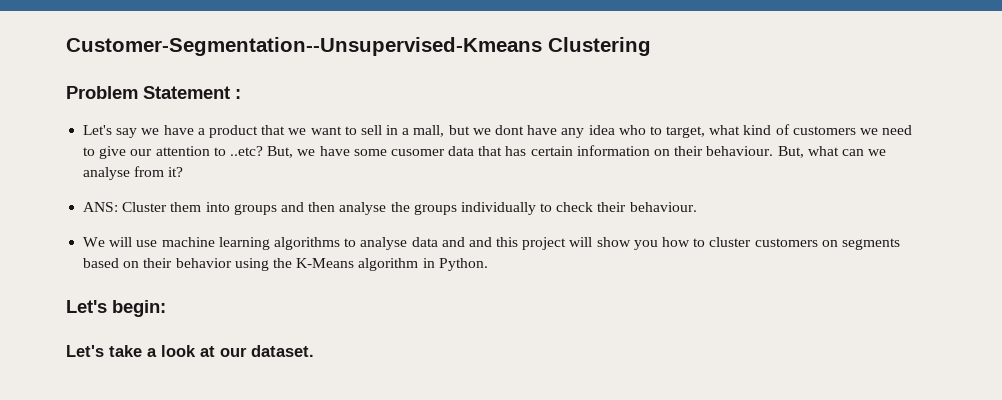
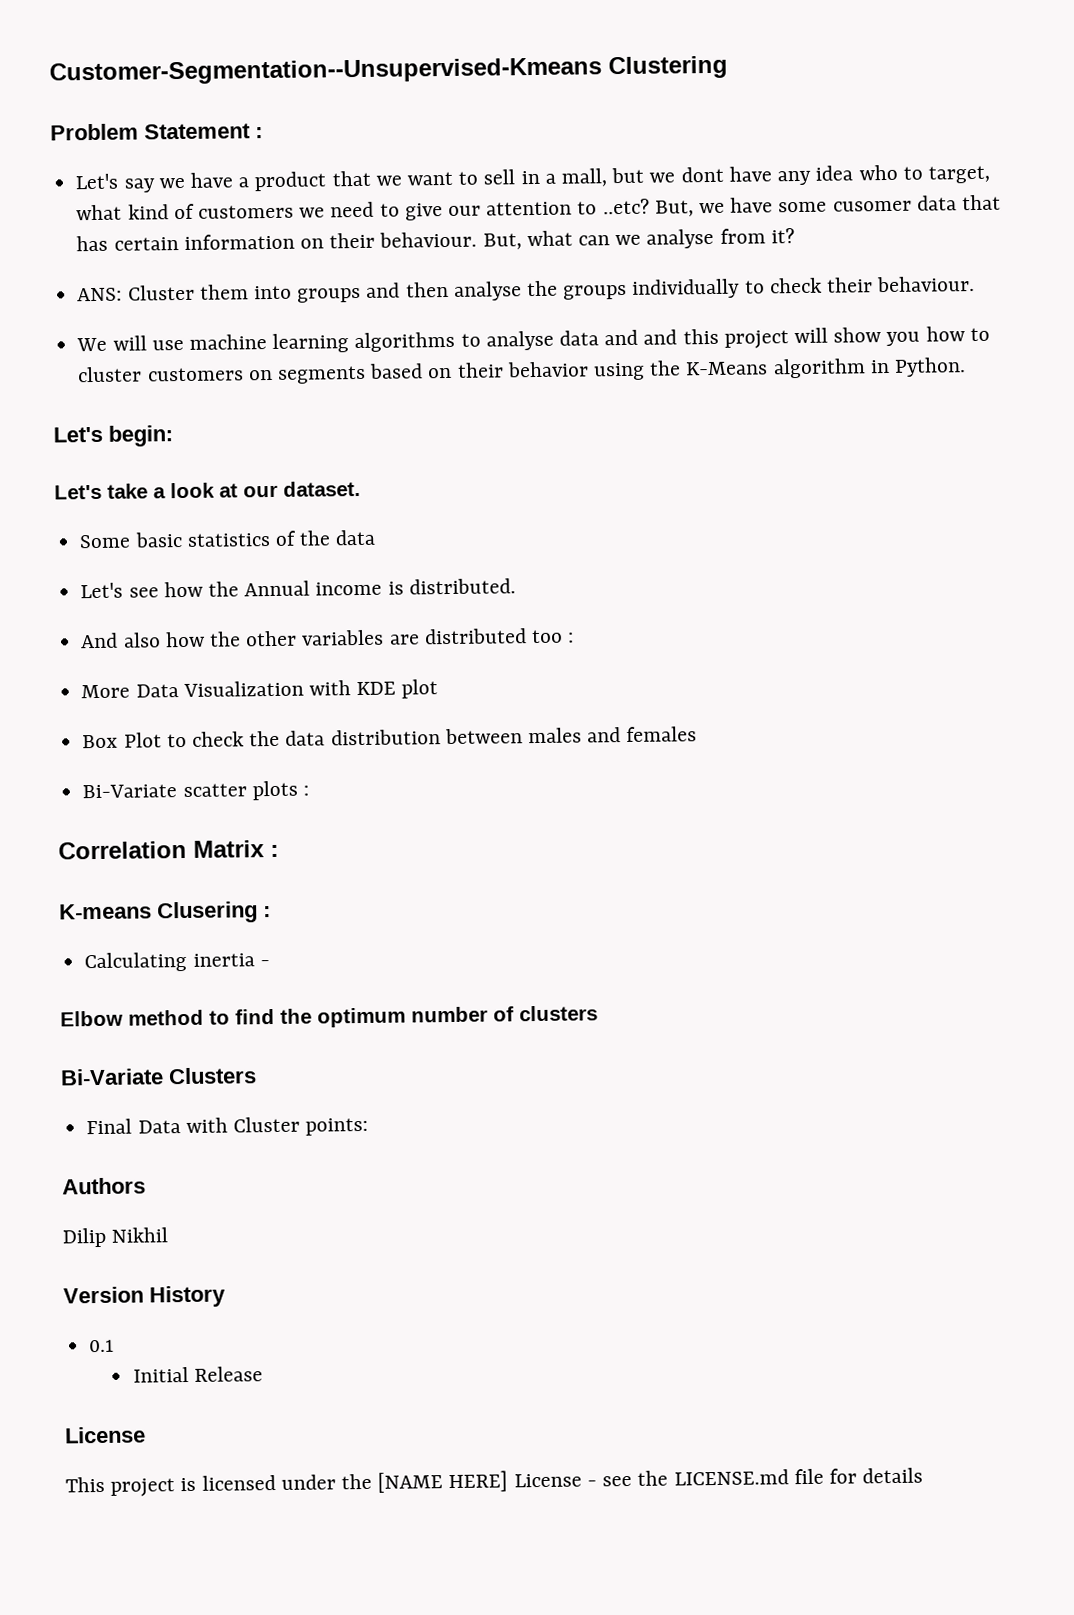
(314, 351) none -> [79,529,377,549] [80,578,516,599] [80,628,575,649] [81,679,439,699] [82,726,698,749] [82,780,309,801] [58,840,279,860] [59,901,271,924] [84,951,270,973] [60,1005,598,1028] [60,1067,257,1086] [86,1116,369,1136] [62,1177,146,1195] [62,1227,169,1248] [63,1285,226,1308] [89,1339,115,1353] [132,1366,264,1383] [65,1426,146,1444] [65,1467,924,1497] // Some basic statistics of the data // Let's see how the Annual income is distributed. // And also how the other variables are distributed too : // More Data Visualization with KDE plot // Box Plot to check the data distribution between males and females // Bi-Variate scatter plots : // Correlation Matrix : // K-means Clusering : // Calculating inertia - // Elbow method to find the optimum number of clusters // Bi-Variate Clusters // Final Data with Cluster points: // Authors // Dilip Nikhil // Version History // 0.1 // Initial Release // License // This project is licensed under the [NAME HERE] License - see the LICENSE.md file for details

